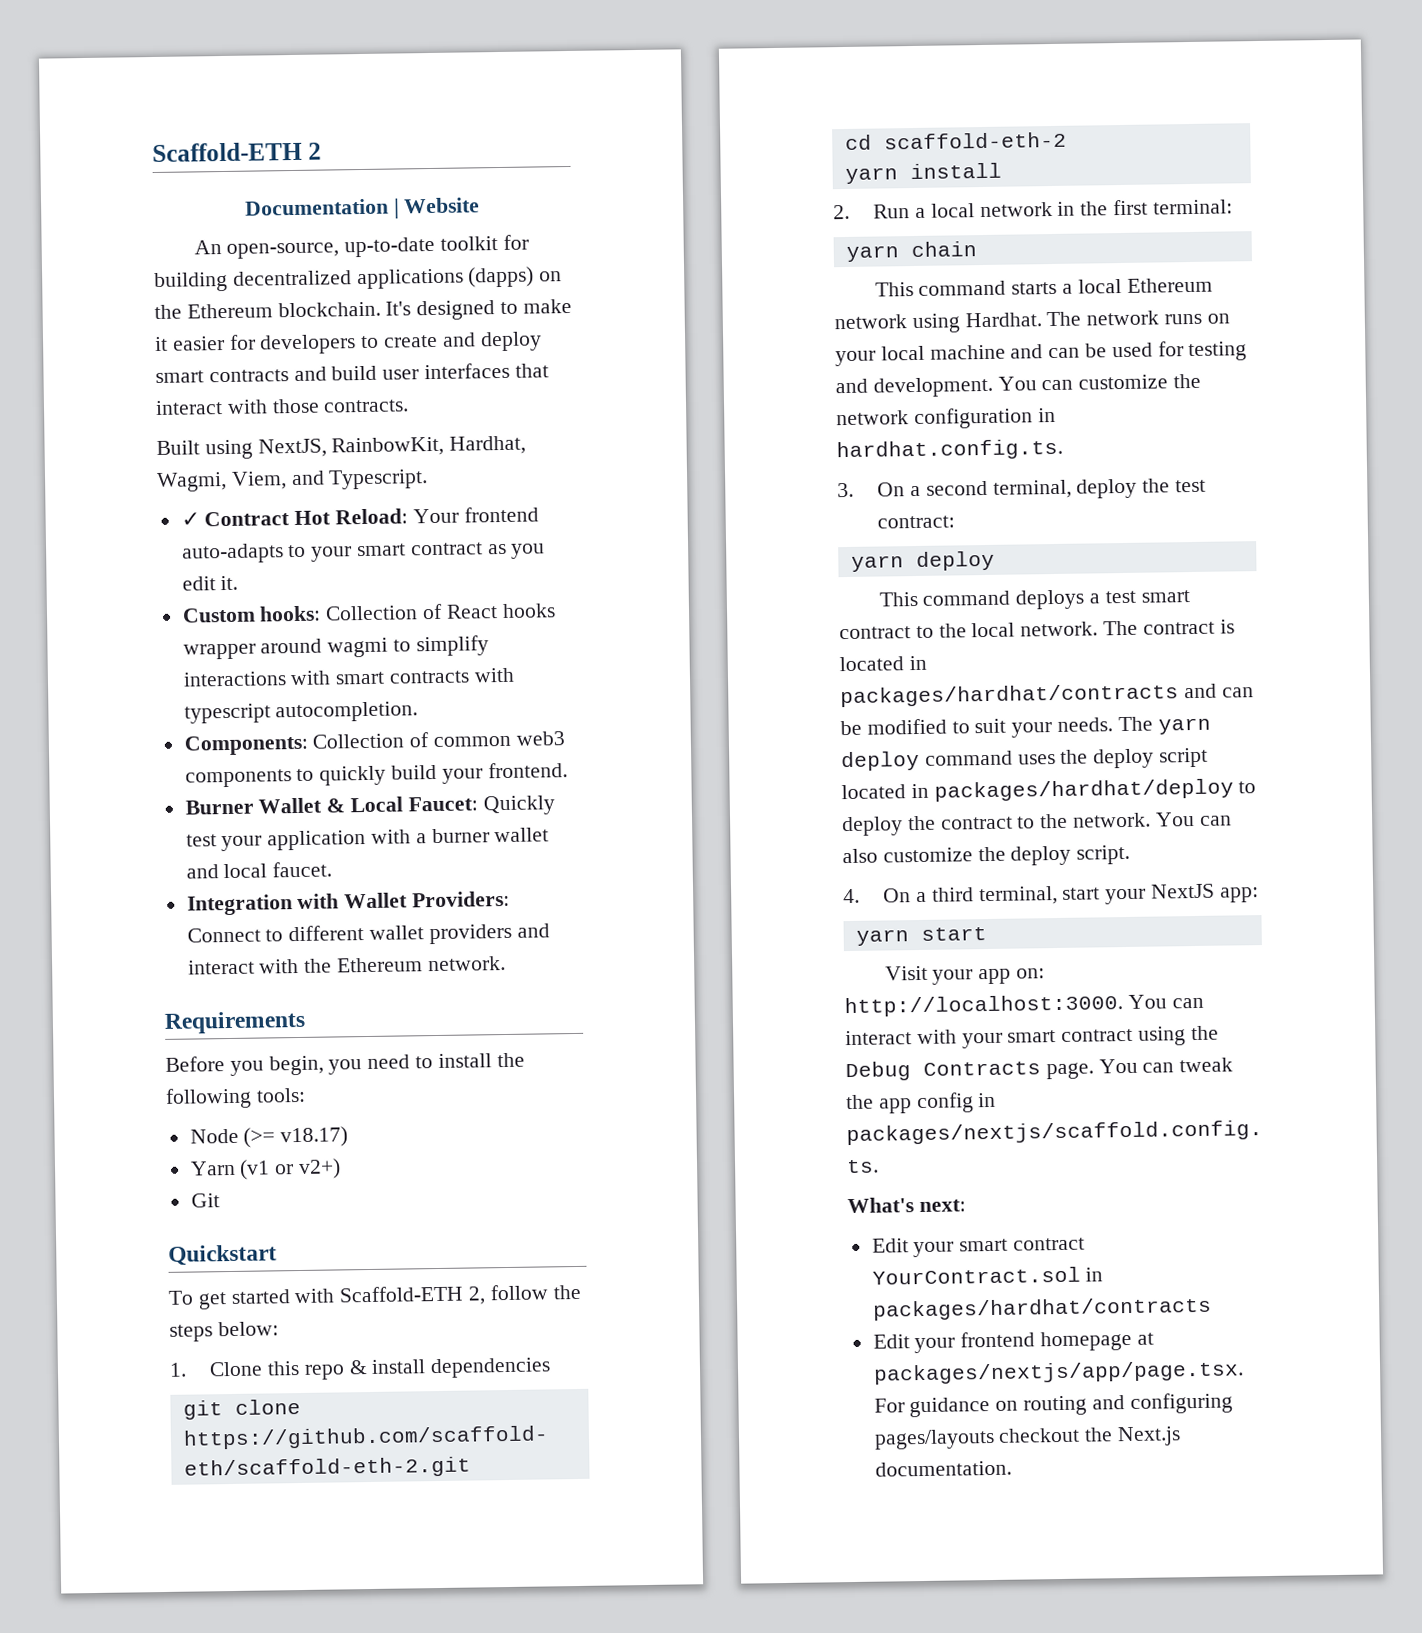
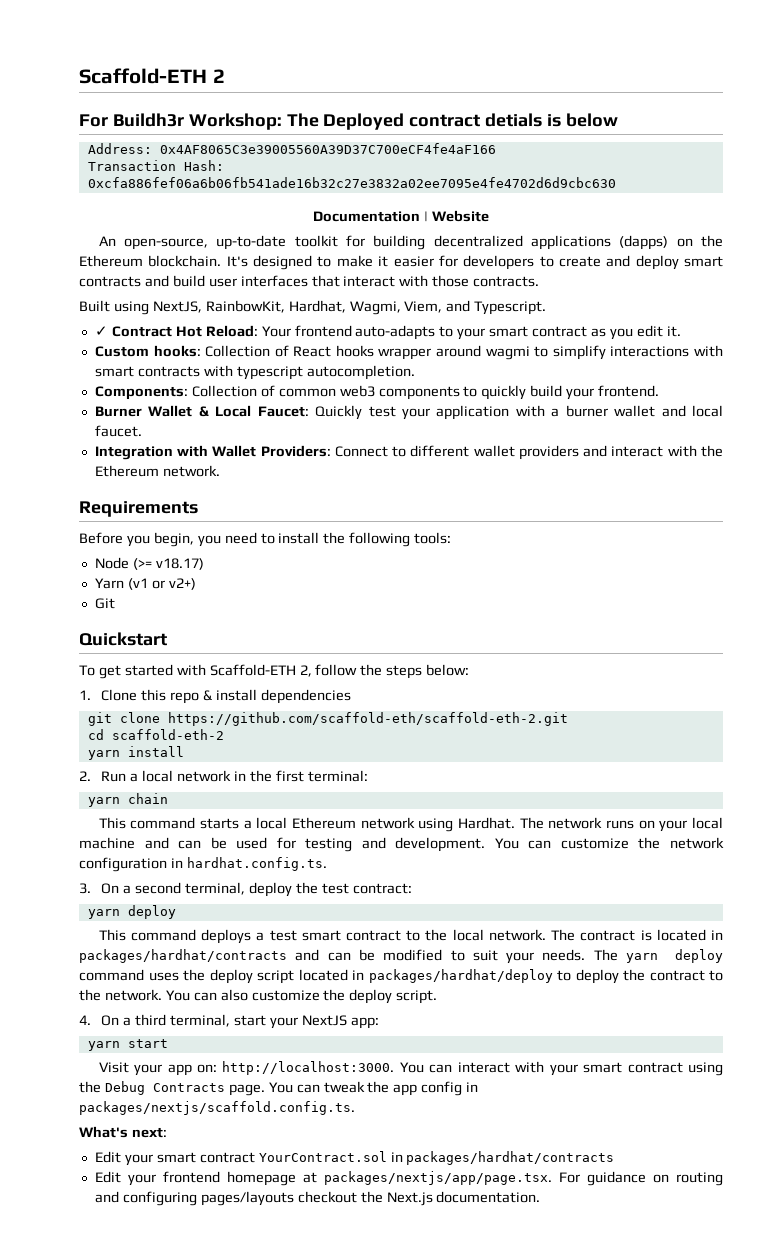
(322, 151) none -> [79,113,618,130] [87,143,496,154] [87,160,224,171] [87,177,616,188] // For Buildh3r Workshop: The Deployed contract detials is below // Address: 0x4AF8065C3e39005560A39D37C700eCF4fe4aF166 // Transaction Hash: 0xcfa886fef06a6b06fb541ade16b32c27e3832a02ee7095e4fe4702d6d9cbc630

